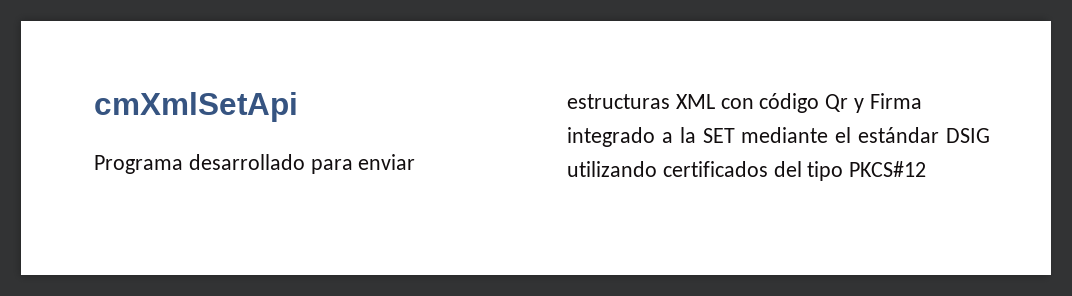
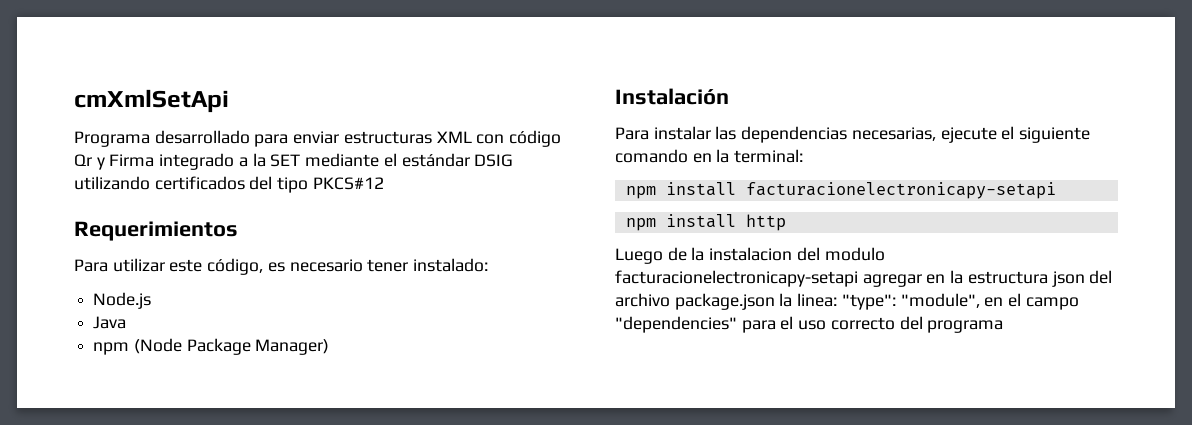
(927, 169) none -> [74,221,238,241] [74,258,489,275] [93,292,152,309] [93,316,127,329] [93,338,330,355] [615,88,729,105] [615,126,1091,143] [615,149,804,163] [625,182,1056,199] [625,214,786,231] [615,247,885,264] [615,270,1113,287] [615,293,1079,310] [615,316,1004,333] // Requerimientos // Para utilizar este código, es necesario tener instalado: // Node.js // Java // npm (Node Package Manager) // Instalación // Para instalar las dependencias necesarias, ejecute el siguiente comando en la terminal: // npm install facturacionelectronicapy-setapi // npm install http // Luego de la instalacion del modulo facturacionelectronicapy-setapi agregar en la estructura json del archivo package.json la linea: "type": "module", en el campo "dependencies" para el uso correcto del programa

